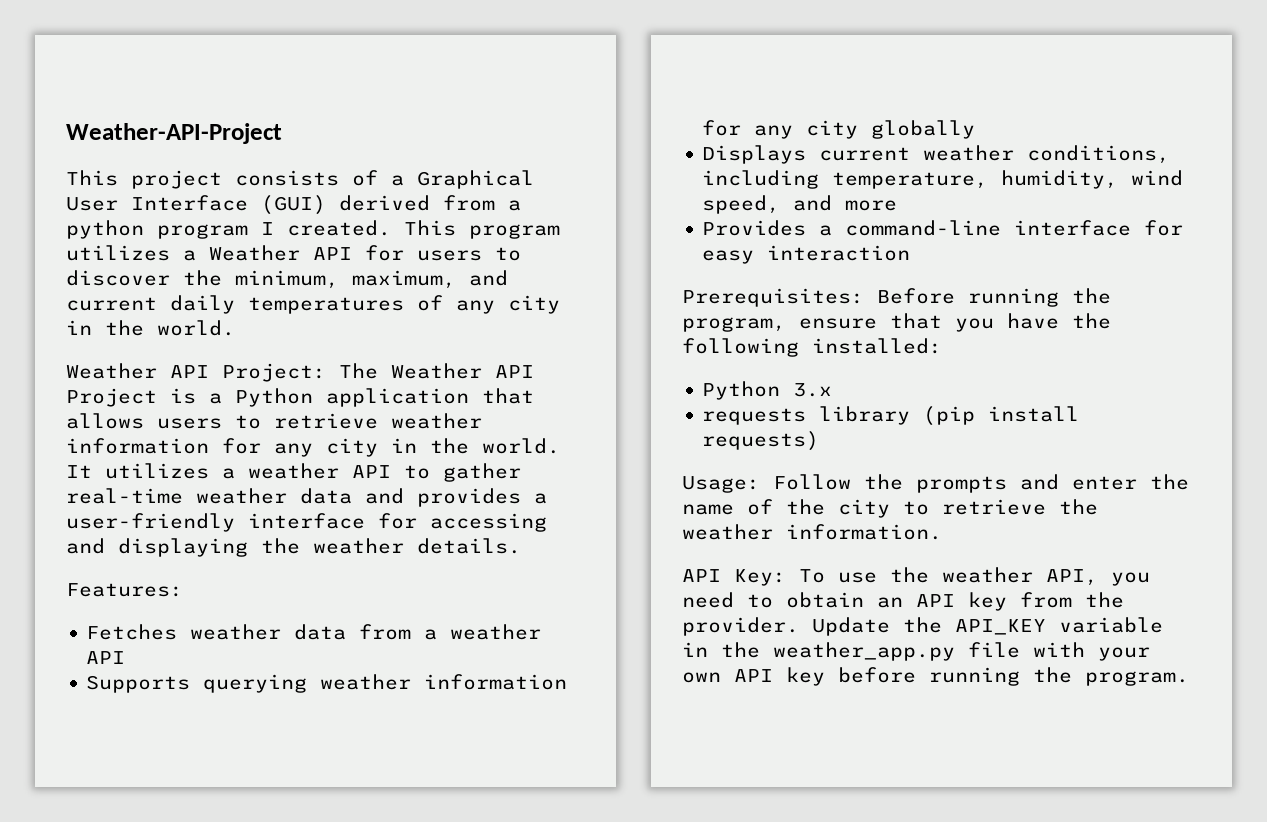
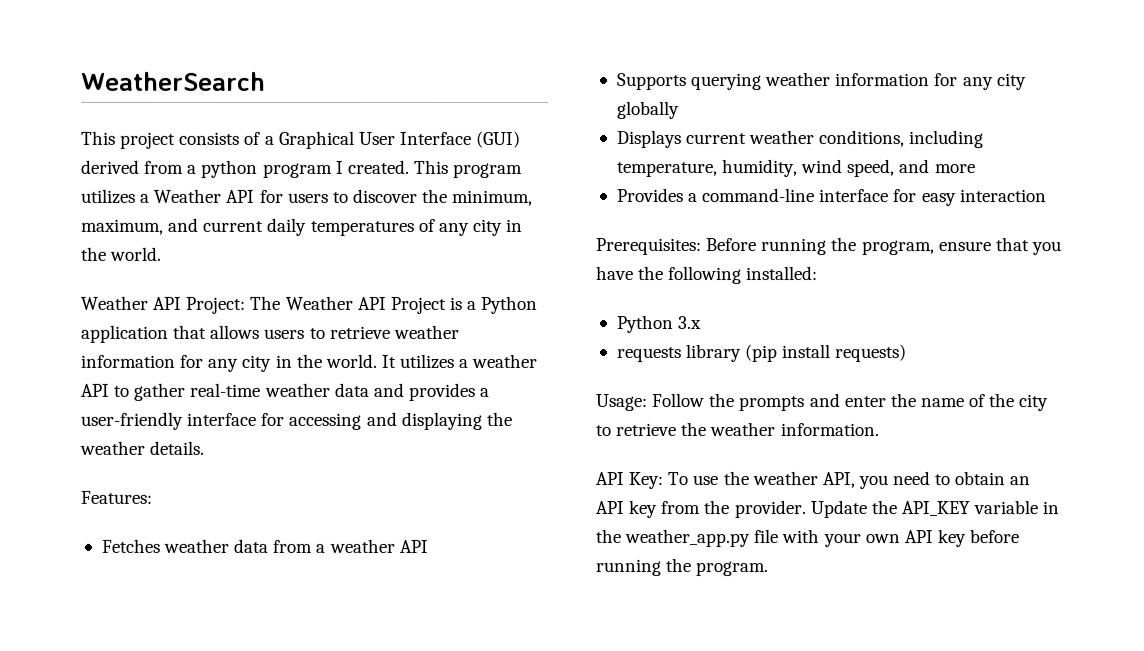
[66,123,282,144] Weather-API-Project -> [81,71,266,91] WeatherSearch

